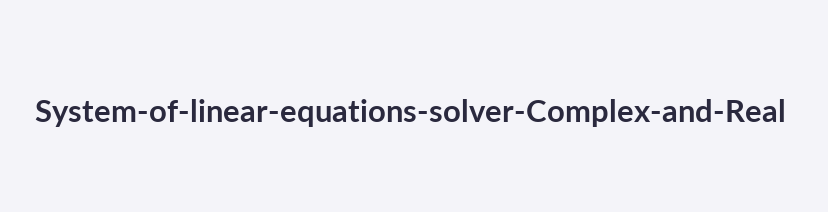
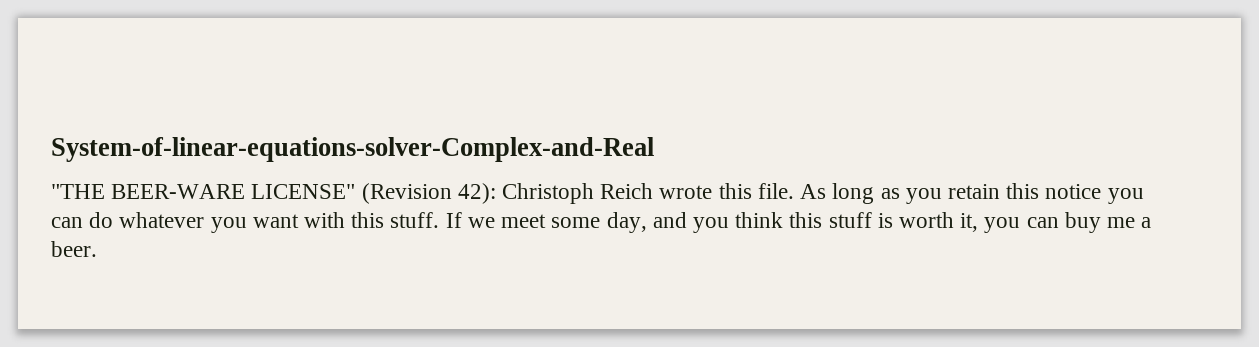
(786, 113) none -> [51,183,1144,204] [51,212,1152,233] [51,241,97,257] // "THE BEER-WARE LICENSE" (Revision 42): Christoph Reich wrote this file. As long as you retain this notice you can do whatever you want with this stuff. If we meet some day, and you think this stuff is worth it, you can buy me a beer.

